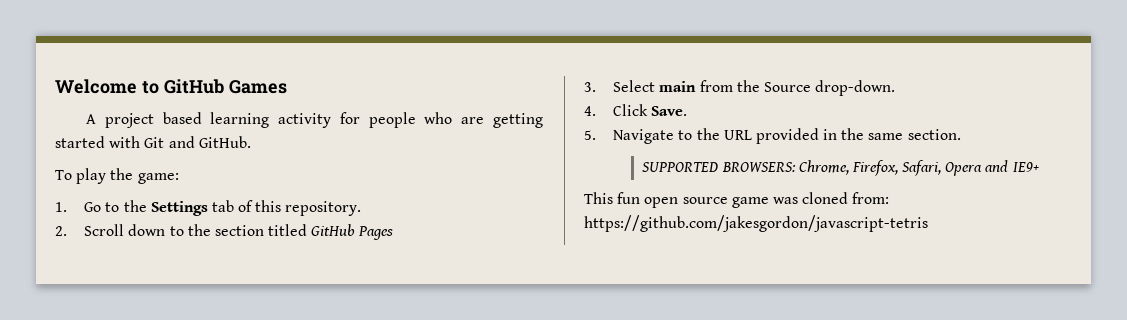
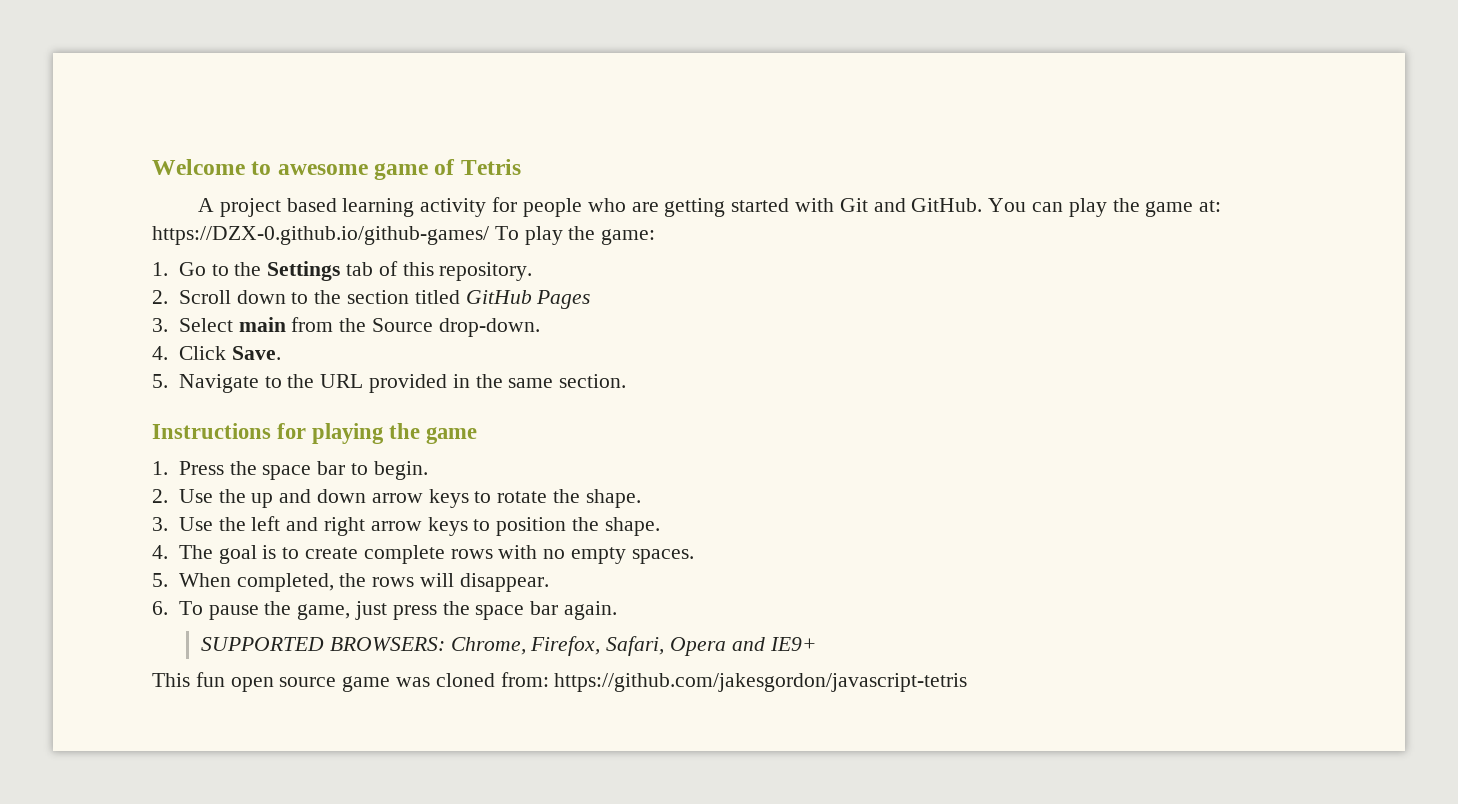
[163,79,287,94] GitHub Games -> [277,159,521,180] awesome game of Tetris
(251, 142) // -> [988,198,1222,217] [152,226,489,245] You can play the game at: https://DZX-0.github.io/github-games/
(961, 134) none -> [152,423,478,444] [152,461,428,480] [152,489,641,508] [152,516,660,536] [152,545,694,564] [152,573,549,592] [152,601,617,620] // Instructions for playing the game // 1. Press the space bar to begin. // 2. Use the up and down arrow keys to rotate the shape. // 3. Use the left and right arrow keys to position the shape. // 4. The goal is to create complete rows with no empty spaces. // 5. When completed, the rows will disappear. // 6. To pause the game, just press the space bar again.

